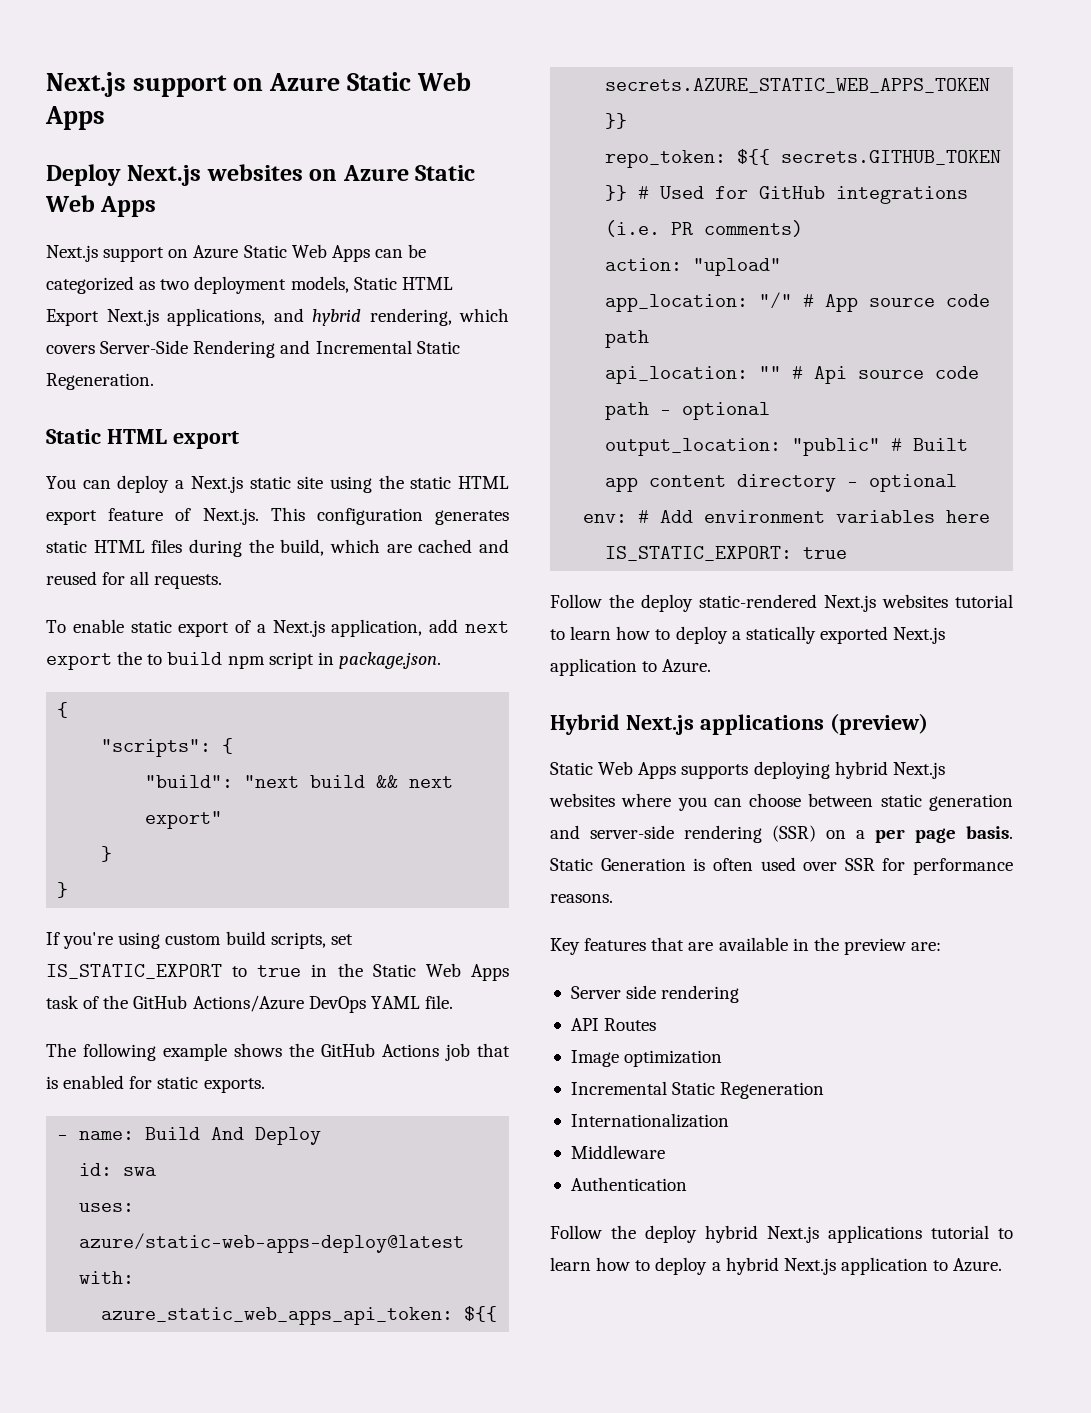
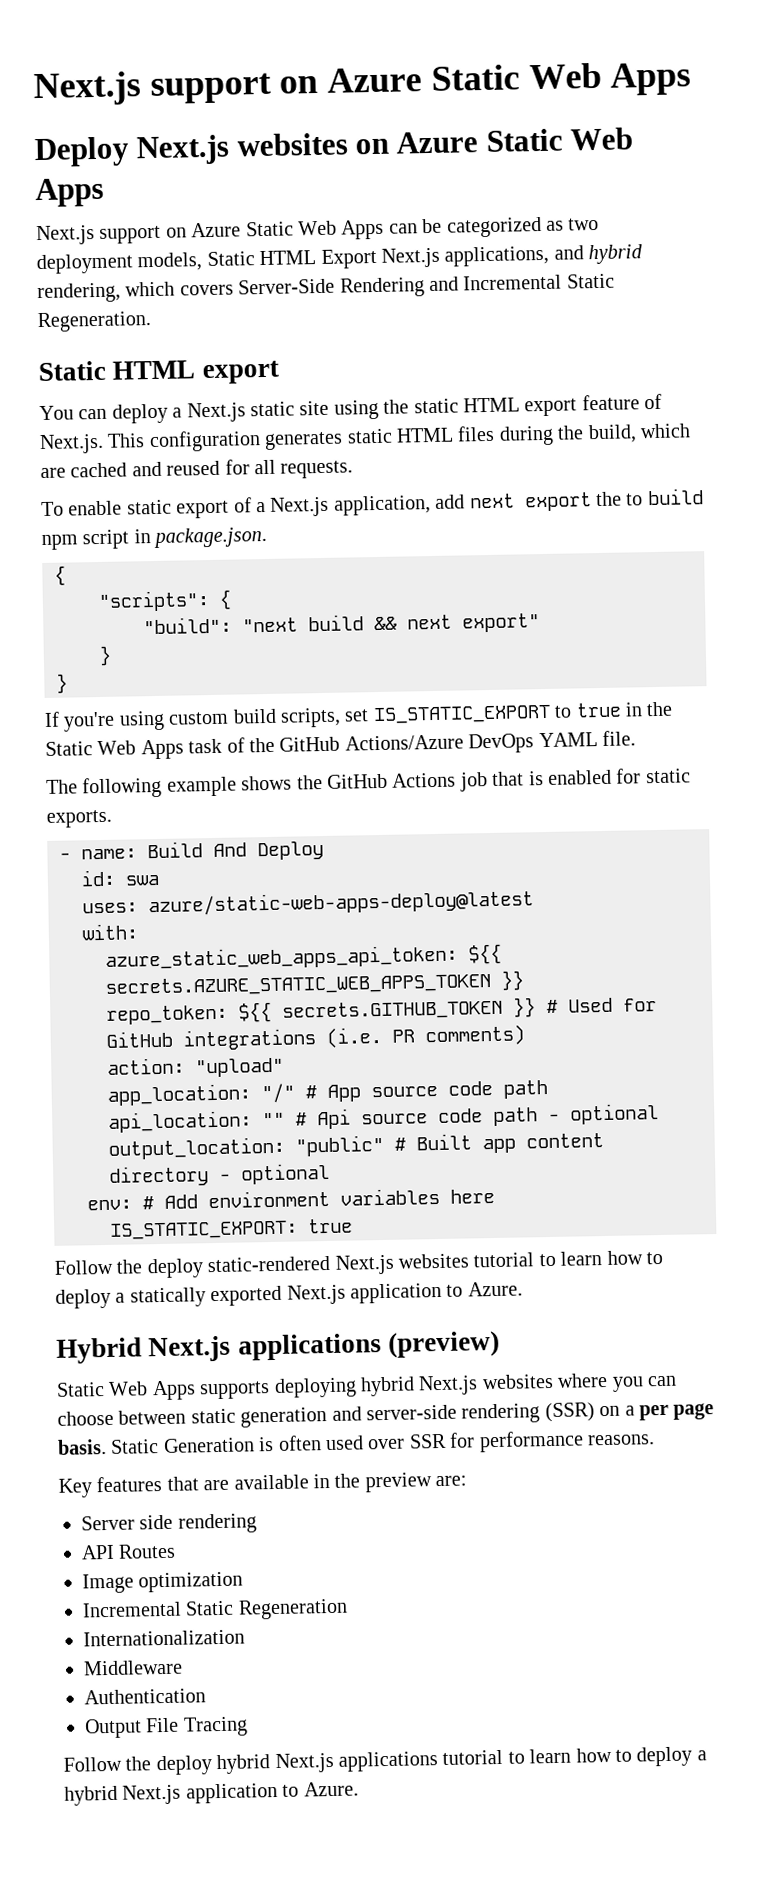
(687, 1184) none -> [84,1716,248,1739] // Output File Tracing

